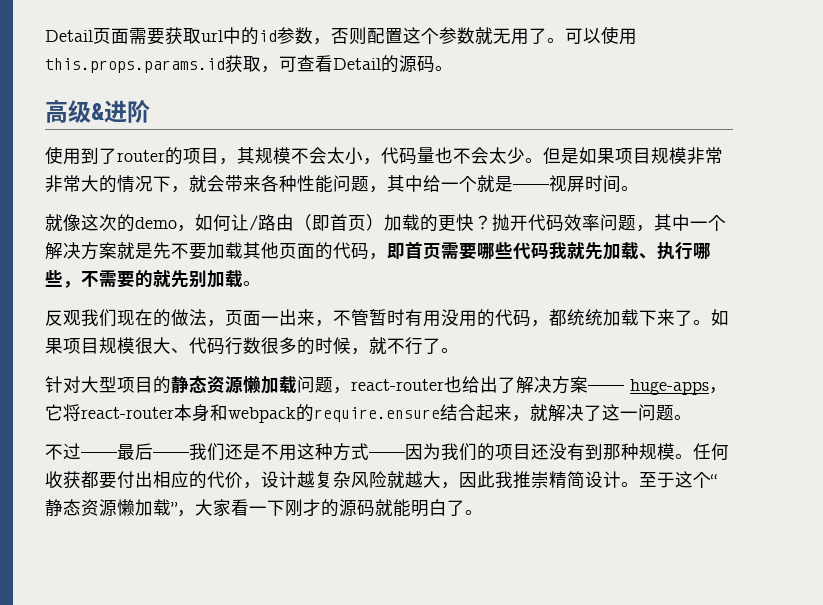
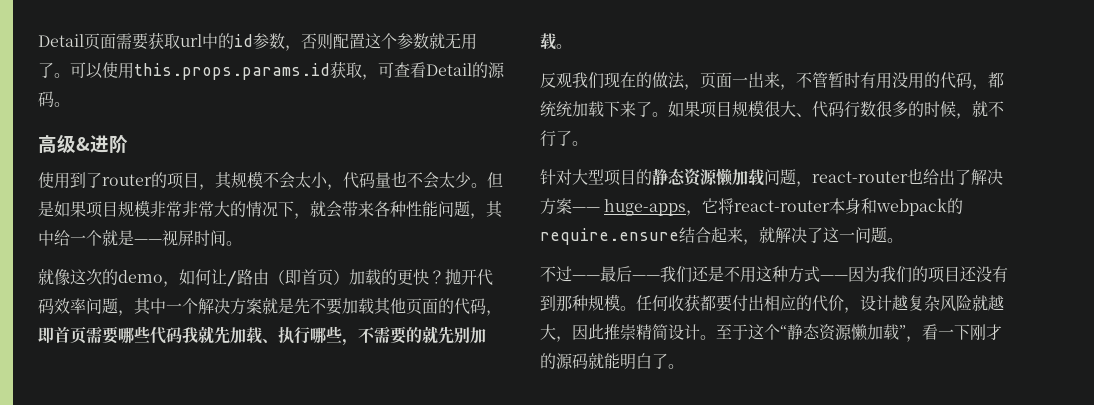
[495,471,513,488] 我 -> (604, 332) none
[195,499,231,517] 大家 -> (922, 339) none

